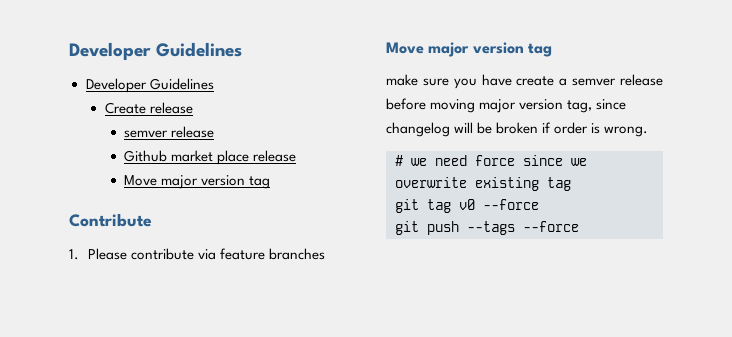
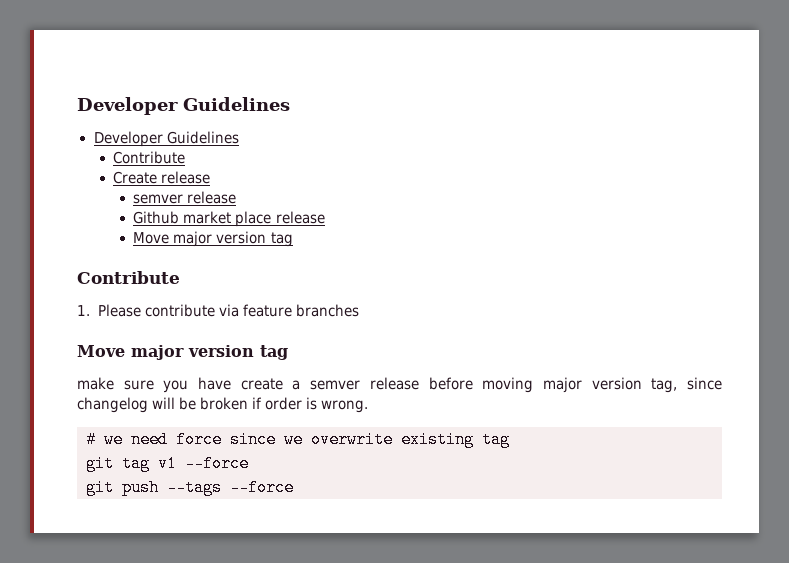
(214, 84) none -> [113,151,186,164] // Contribute
[459,199,475,210] v0 -> [158,455,177,472] v1

